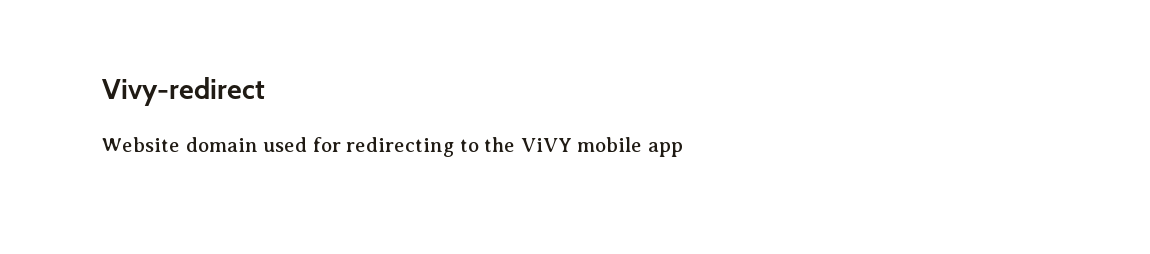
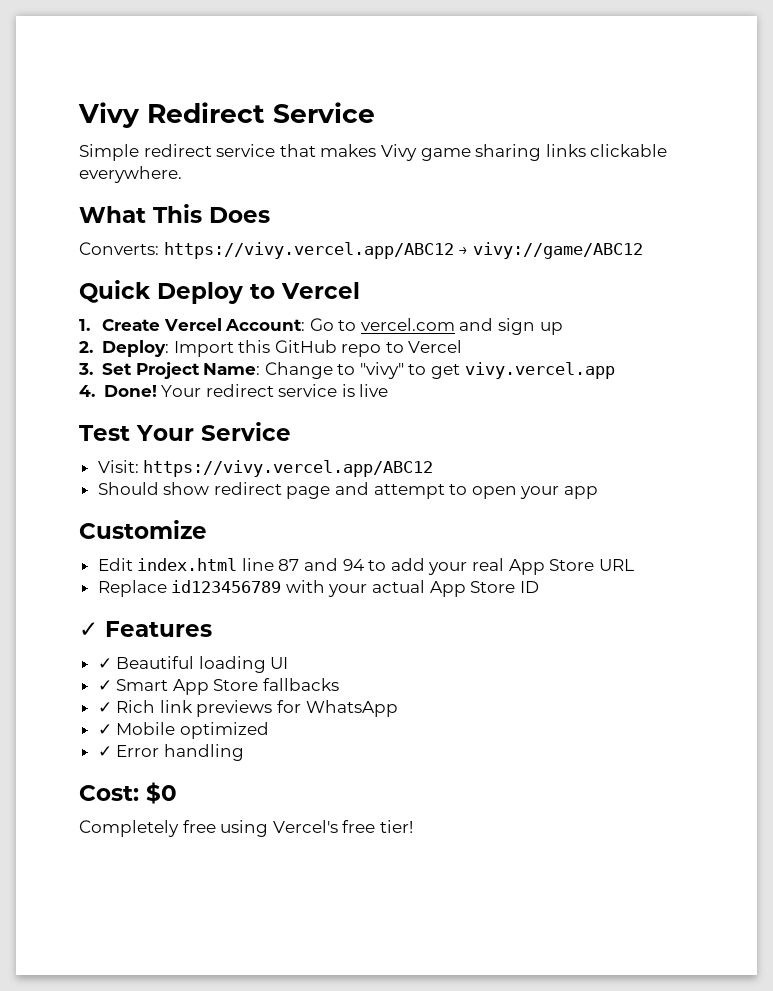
[102,77,265,106] [102,137,683,157] Vivy-redirect // Website domain used for redirecting to the ViVY mobile app -> [78,102,375,128] [79,144,668,161] [79,166,182,183] [79,204,270,223] [79,242,643,259] [79,280,360,304] [79,318,563,335] [79,340,463,357] [78,362,615,379] [79,384,389,397] [79,422,291,441] [97,460,434,477] [97,482,599,499] [79,520,207,539] [97,558,634,575] [97,580,539,597] [79,621,212,637] [97,656,289,673] [97,678,340,695] [97,700,398,717] [97,722,269,739] [97,744,244,761] [79,782,177,804] [79,820,413,837] Vivy Redirect Service // Simple redirect service that makes Vivy game sharing links clickable everywhere. // What This Does // Converts: https://vivy.vercel.app/ABC12 → vivy://game/ABC12 // Quick Deploy to Vercel // 1. Create Vercel Account: Go to vercel.com and sign up // 2. Deploy: Import this GitHub repo to Vercel // 3. Set Project Name: Change to "vivy" to get vivy.vercel.app // 4. Done! Your redirect service is live // Test Your Service // Visit: https://vivy.vercel.app/ABC12 // Should show redirect page and attempt to open your app // Customize // Edit index.html line 87 and 94 to add your real App Store URL // Replace id123456789 with your actual App Store ID // ✓ Features // ✓ Beautiful loading UI // ✓ Smart App Store fallbacks // ✓ Rich link previews for WhatsApp // ✓ Mobile optimized // ✓ Error handling // Cost: $0 // Completely free using Vercel's free tier!

